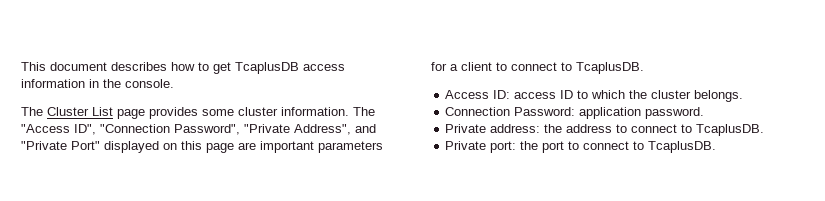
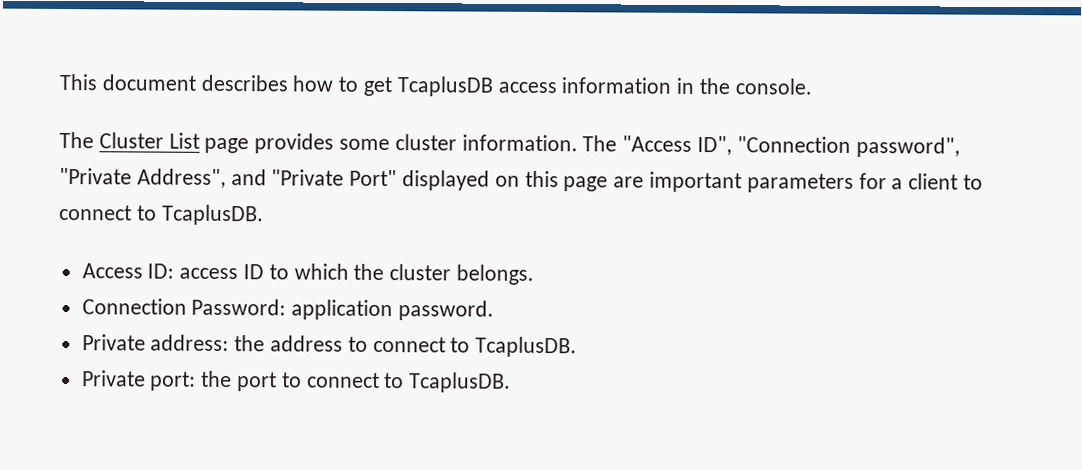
[174,124,240,135] Password", -> [855,136,960,158] password",

